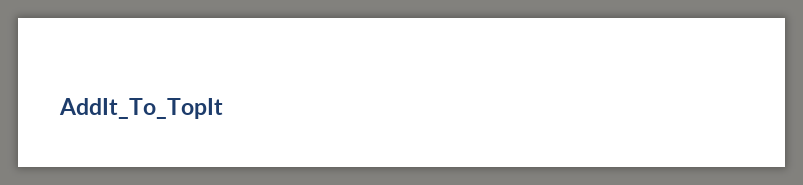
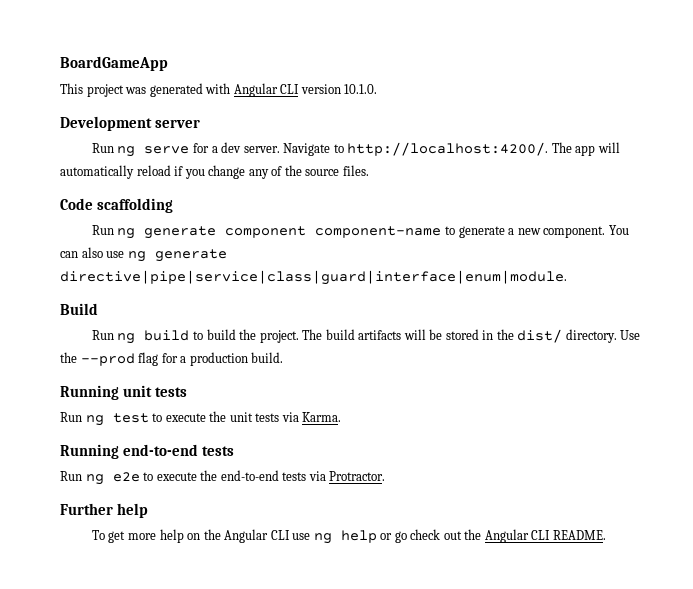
[59,98,223,119] AddIt_To_TopIt -> [60,56,168,71] [60,83,378,97] [60,116,200,131] [91,142,620,157] [60,165,369,179] [60,198,173,213] [91,225,629,239] [60,247,227,262] [60,270,567,285] [60,303,98,315] [91,329,641,344] [60,352,284,366] [60,385,187,400] [60,411,342,426] [60,444,234,459] [60,470,386,485] [60,503,148,518] [91,529,606,544] BoardGameApp // This project was generated with Angular CLI version 10.1.0. // Development server // Run ng serve for a dev server. Navigate to http://localhost:4200/. The app will automatically reload if you change any of the source files. // Code scaffolding // Run ng generate component component-name to generate a new component. You can also use ng generate directive|pipe|service|class|guard|interface|enum|module. // Build // Run ng build to build the project. The build artifacts will be stored in the dist/ directory. Use the --prod flag for a production build. // Running unit tests // Run ng test to execute the unit tests via Karma. // Running end-to-end tests // Run ng e2e to execute the end-to-end tests via Protractor. // Further help // To get more help on the Angular CLI use ng help or go check out the Angular CLI README.

